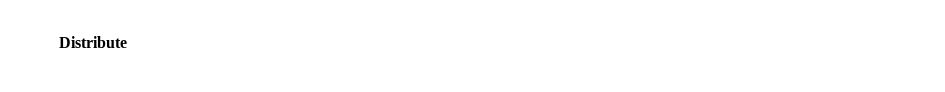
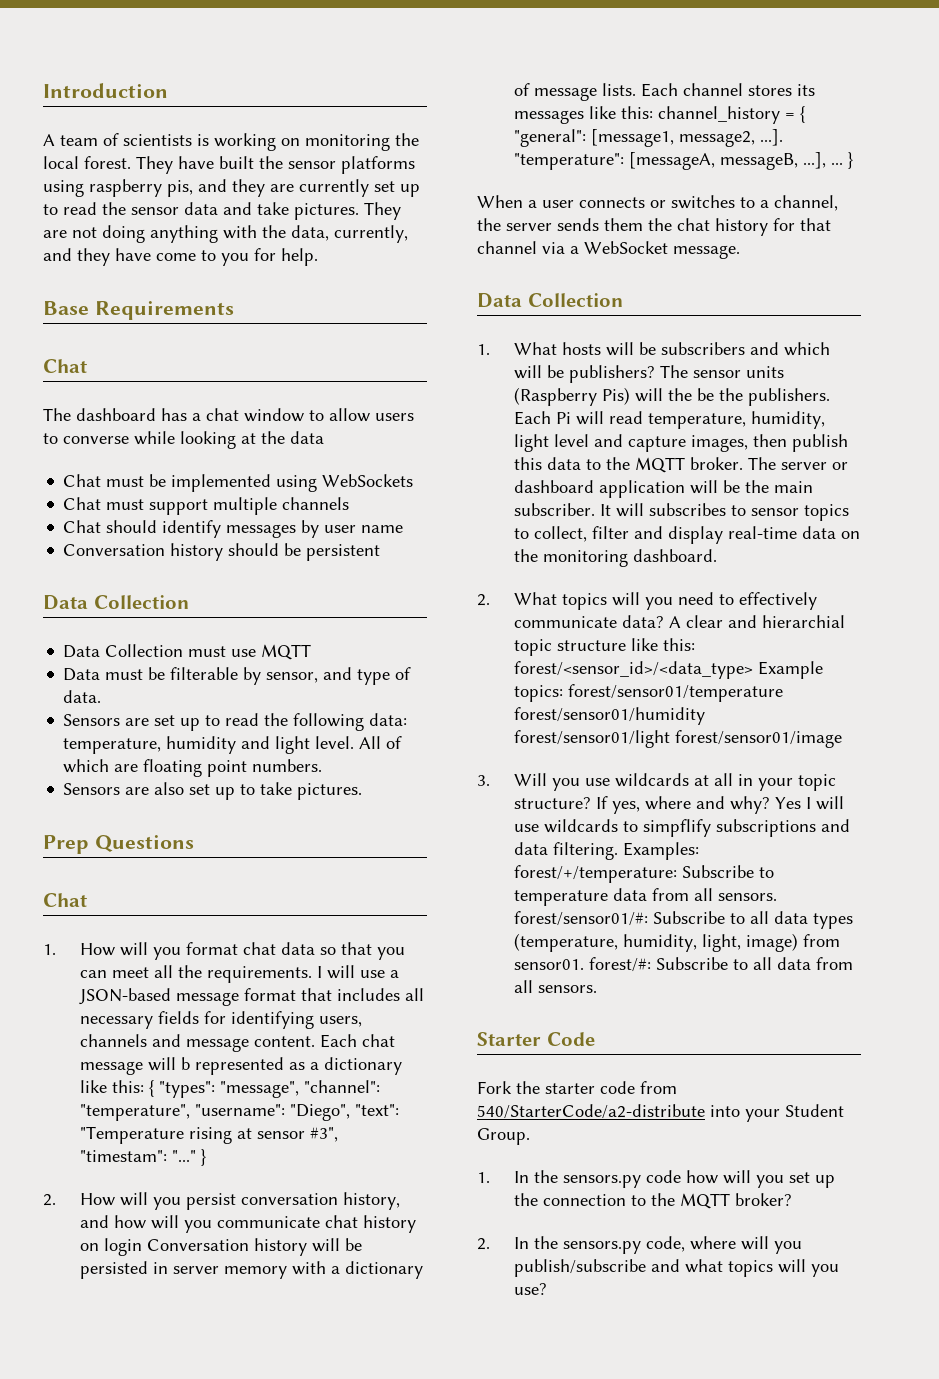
[59,36,127,48] Distribute -> [43,83,168,98] [43,133,419,151] [43,156,415,174] [43,179,420,197] [43,202,401,220] [43,225,408,243] [43,248,318,266] [43,301,234,320] [43,359,87,373] [43,408,414,422] [43,431,324,449] [63,474,414,492] [63,497,350,515] [63,520,404,538] [63,543,381,561] [43,595,189,610] [63,644,312,660] [63,667,412,685] [63,690,102,703] [63,713,408,731] [63,736,403,754] [63,759,323,777] [63,782,363,800] [43,835,194,854] [43,893,87,907] [43,942,405,960] [79,965,399,983] [78,988,424,1006] [79,1011,362,1029] [79,1034,395,1052] [79,1057,402,1075] [79,1080,380,1098] [79,1104,399,1121] [79,1126,338,1144] [79,1149,206,1166] [43,1192,400,1210] [79,1215,416,1233] [79,1238,362,1256] [79,1261,423,1279] [513,83,815,101] [513,106,805,124] [513,129,783,147] [513,152,853,170] [477,195,838,211] [477,218,831,236] [477,241,740,259] [477,293,623,308] [477,342,830,356] [513,365,784,383] [513,387,830,406] [513,411,825,429] [513,434,848,452] [513,457,848,473] [513,480,813,498] [513,503,849,521] [513,526,860,544] [513,549,717,567] [477,592,817,610] [513,615,845,628] [513,638,695,656] [513,661,823,679] [513,684,783,702] [513,707,705,725] [513,730,842,748] [477,773,836,791] [513,796,844,814] [513,819,850,837] [513,842,699,860] [513,865,774,883] [513,888,777,906] [513,911,853,929] [513,933,840,952] [513,957,853,972] [513,980,597,993] [477,1032,595,1046] [477,1081,677,1094] [477,1104,844,1122] [477,1128,530,1145] [477,1170,835,1188] [513,1193,792,1209] [477,1236,802,1254] [513,1259,839,1277] [513,1283,547,1295] Introduction // A team of scientists is working on monitoring the local forest. They have built the sensor platforms using raspberry pis, and they are currently set up to read the sensor data and take pictures. They are not doing anything with the data, currently, and they have come to you for help. // Base Requirements // Chat // The dashboard has a chat window to allow users to converse while looking at the data // Chat must be implemented using WebSockets // Chat must support multiple channels // Chat should identify messages by user name // Conversation history should be persistent // Data Collection // Data Collection must use MQTT // Data must be filterable by sensor, and type of data. // Sensors are set up to read the following data: temperature, humidity and light level. All of which are floating point numbers. // Sensors are also set up to take pictures. // Prep Questions // Chat // 1. How will you format chat data so that you can meet all the requirements. I will use a JSON-based message format that includes all necessary fields for identifying users, channels and message content. Each chat message will b represented as a dictionary like this: { "types": "message", "channel": "temperature", "username": "Diego", "text": "Temperature rising at sensor #3", "timestam": "..." } // 2. How will you persist conversation history, and how will you communicate chat history on login Conversation history will be persisted in server memory with a dictionary of message lists. Each channel stores its messages like this: channel_history = { "general": [message1, message2, ...]. "temperature": [messageA, messageB, ...], ... } // When a user connects or switches to a channel, the server sends them the chat history for that channel via a WebSocket message. // Data Collection // 1. What hosts will be subscribers and which will be publishers? The sensor units (Raspberry Pis) will the be the publishers. Each Pi will read temperature, humidity, light level and capture images, then publish this data to the MQTT broker. The server or dashboard application will be the main subscriber. It will subscribes to sensor topics to collect, filter and display real-time data on the monitoring dashboard. // 2. What topics will you need to effectively communicate data? A clear and hierarchial topic structure like this: forest/<sensor_id>/<data_type> Example topics: forest/sensor01/temperature forest/sensor01/humidity forest/sensor01/light forest/sensor01/image // 3. Will you use wildcards at all in your topic structure? If yes, where and why? Yes I will use wildcards to simpflify subscriptions and data filtering. Examples: forest/+/temperature: Subscribe to temperature data from all sensors. forest/sensor01/#: Subscribe to all data types (temperature, humidity, light, image) from sensor01. forest/#: Subscribe to all data from all sensors. // Starter Code // Fork the starter code from 540/StarterCode/a2-distribute into your Student Group. // 1. In the sensors.py code how will you set up the connection to the MQTT broker? // 2. In the sensors.py code, where will you publish/subscribe and what topics will you use?

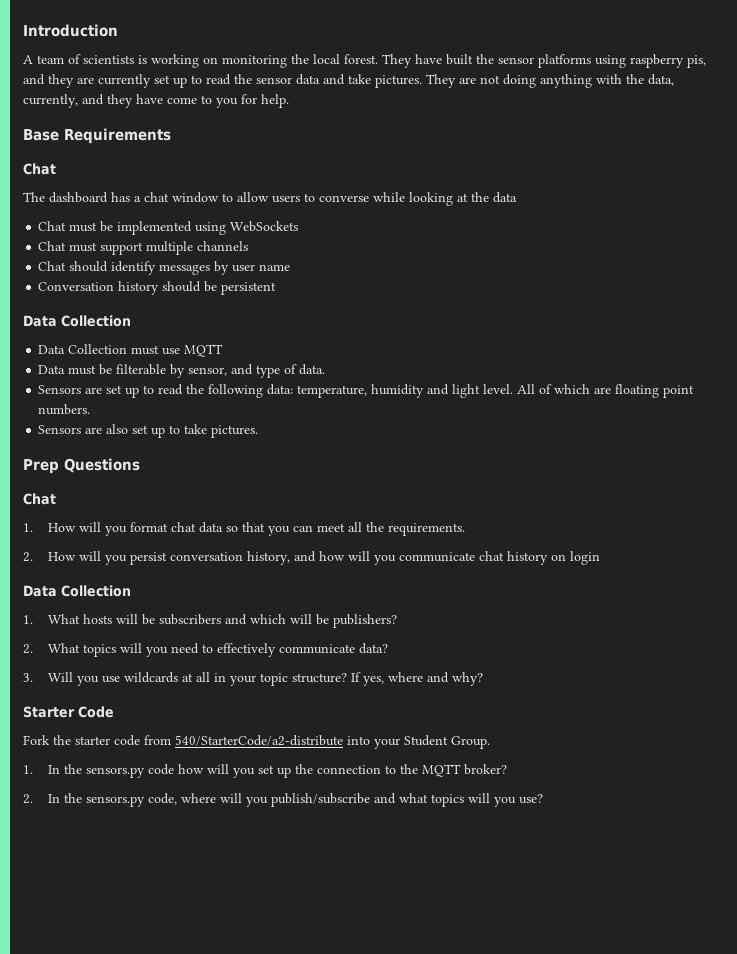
[316,965,399,979] [78,988,424,1006] [79,1011,362,1029] [79,1034,395,1052] [79,1057,402,1075] [79,1080,380,1098] [79,1104,399,1121] [79,1126,338,1144] [79,1149,206,1166] I will use a JSON-based message format that includes all necessary fields for identifying users, channels and message content. Each chat message will b represented as a dictionary like this: { "types": "message", "channel": "temperature", "username": "Diego", "text": "Temperature rising at sensor #3", "timestam": "..." } -> (466, 529) none
[146,1238,362,1256] [79,1261,423,1279] [513,83,815,101] [513,106,805,124] [513,129,783,147] [513,152,853,170] [477,195,838,211] [477,218,831,236] [477,241,740,259] Conversation history will be persisted in server memory with a dictionary of message lists. Each channel stores its messages like this: channel_history = { "general": [message1, message2, ...]. "temperature": [messageA, messageB, ...], ... } // When a user connects or switches to a channel, the server sends them the chat history for that channel via a WebSocket message. -> (601, 558) none
[659,365,784,378] [513,387,830,406] [513,411,825,429] [513,434,848,452] [513,457,848,473] [513,480,813,498] [513,503,849,521] [513,526,860,544] [513,549,717,567] The sensor units (Raspberry Pis) will the be the publishers. Each Pi will read temperature, humidity, light level and capture images, then publish this data to the MQTT broker. The server or dashboard application will be the main subscriber. It will subscribes to sensor topics to collect, filter and display real-time data on the monitoring dashboard. -> (398, 621) none
[668,615,845,628] [513,638,695,656] [513,661,823,679] [513,684,783,702] [513,707,705,725] [513,730,842,748] A clear and hierarchial topic structure like this: forest/<sensor_id>/<data_type> Example topics: forest/sensor01/temperature forest/sensor01/humidity forest/sensor01/light forest/sensor01/image -> (389, 648) none
[774,796,844,810] [513,819,850,837] [513,842,699,860] [513,865,774,883] [513,888,777,906] [513,911,853,929] [513,933,840,952] [513,957,853,972] [513,980,597,993] Yes I will use wildcards to simpflify subscriptions and data filtering. Examples: forest/+/temperature: Subscribe to temperature data from all sensors. forest/sensor01/#: Subscribe to all data types (temperature, humidity, light, image) from sensor01. forest/#: Subscribe to all data from all sensors. -> (484, 679) none

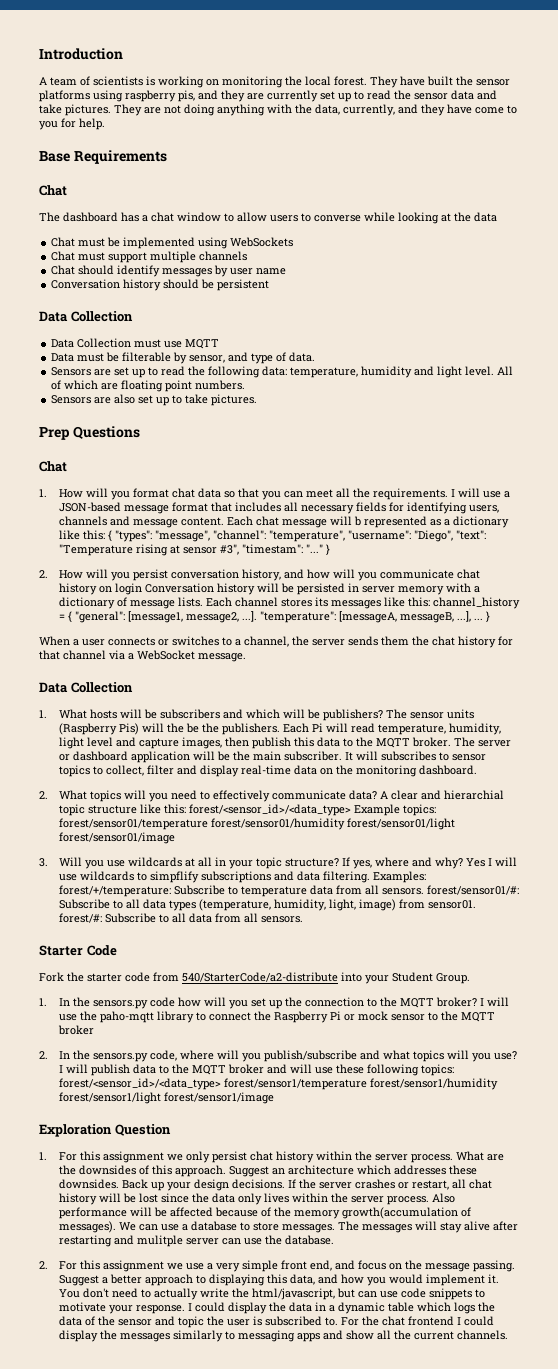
(466, 529) none -> [450,488,510,498] [58,502,499,514] [58,516,509,528] [58,530,486,542] [58,544,330,556] I will use a JSON-based message format that includes all necessary fields for identifying users, channels and message content. Each chat message will b represented as a dictionary like this: { "types": "message", "channel": "temperature", "username": "Diego", "text": "Temperature rising at sensor #3", "timestam": "..." }
(601, 558) none -> [144,583,480,595] [58,597,520,609] [58,611,490,623] [39,636,513,648] [39,650,246,662] Conversation history will be persisted in server memory with a dictionary of message lists. Each channel stores its messages like this: channel_history = { "general": [message1, message2, ...]. "temperature": [messageA, messageB, ...], ... } // When a user connects or switches to a channel, the server sends them the chat history for that channel via a WebSocket message.
(398, 621) none -> [385,709,474,719] [58,723,501,735] [58,737,511,749] [58,751,486,763] [58,765,477,777] The sensor units (Raspberry Pis) will the be the publishers. Each Pi will read temperature, humidity, light level and capture images, then publish this data to the MQTT broker. The server or dashboard application will be the main subscriber. It will subscribes to sensor topics to collect, filter and display real-time data on the monitoring dashboard.
(389, 648) none -> [379,790,504,800] [58,804,436,816] [58,818,455,830] [58,832,175,844] A clear and hierarchial topic structure like this: forest/<sensor_id>/<data_type> Example topics: forest/sensor01/temperature forest/sensor01/humidity forest/sensor01/light forest/sensor01/image
(484, 679) none -> [465,857,517,867] [58,871,426,883] [58,885,519,897] [58,899,476,911] [58,913,303,923] Yes I will use wildcards to simpflify subscriptions and data filtering. Examples: forest/+/temperature: Subscribe to temperature data from all sensors. forest/sensor01/#: Subscribe to all data types (temperature, humidity, light, image) from sensor01. forest/#: Subscribe to all data from all sensors.
(508, 769) none -> [479,997,509,1006] [58,1011,495,1023] [57,1025,94,1035] I will use the paho-mqtt library to connect the Raspberry Pi or mock sensor to the MQTT broker
(544, 799) none -> [58,1064,454,1076] [58,1078,498,1090] [58,1092,274,1104] [39,1124,171,1137] [39,1151,504,1163] [58,1165,477,1177] [58,1179,492,1191] [58,1193,455,1205] [58,1207,471,1219] [58,1221,518,1233] [58,1235,334,1247] [39,1260,515,1272] [58,1274,499,1286] [58,1288,485,1300] [58,1302,495,1314] [58,1316,494,1328] [58,1330,508,1342] I will publish data to the MQTT broker and will use these following topics: forest/<sensor_id>/<data_type> forest/sensor1/temperature forest/sensor1/humidity forest/sensor1/light forest/sensor1/image // Exploration Question // 1. For this assignment we only persist chat history within the server process. What are the downsides of this approach. Suggest an architecture which addresses these downsides. Back up your design decisions. If the server crashes or restart, all chat history will be lost since the data only lives within the server process. Also performance will be affected because of the memory growth(accumulation of messages). We can use a database to store messages. The messages will stay alive after restarting and mulitple server can use the database. // 2. For this assignment we use a very simple front end, and focus on the message passing. Suggest a better approach to displaying this data, and how you would implement it. You don't need to actually write the html/javascript, but can use code snippets to motivate your response. I could display the data in a dynamic table which logs the data of the sensor and topic the user is subscribed to. For the chat frontend I could display the messages similarly to messaging apps and show all the current channels.

